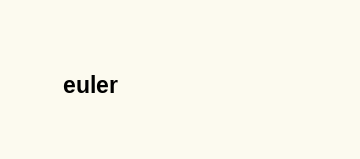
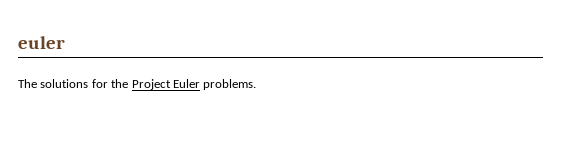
(118, 84) none -> [18,79,257,90] // The solutions for the Project Euler problems.

